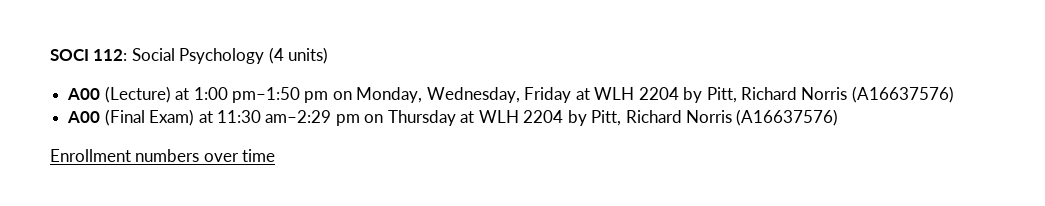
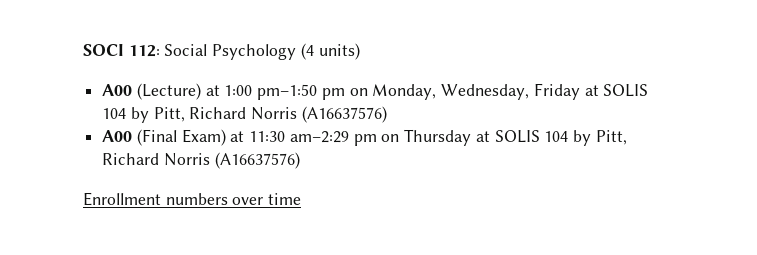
[594,87,679,100] WLH 2204 -> [603,84,649,97] [102,108,127,119] SOLIS 104
[478,110,564,123] WLH 2204 -> [494,130,569,143] SOLIS 104

